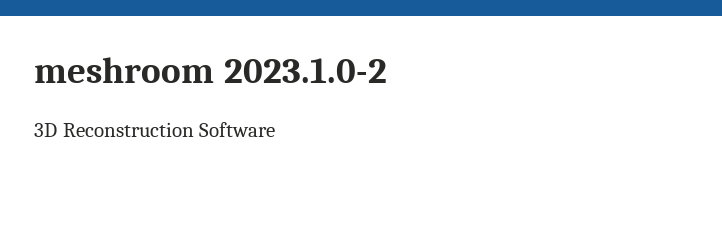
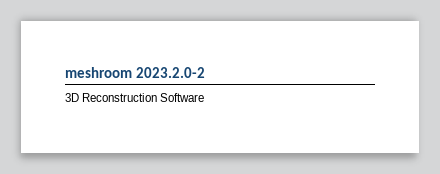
[223,58,387,83] 2023.1.0-2 -> [136,67,206,78] 2023.2.0-2

